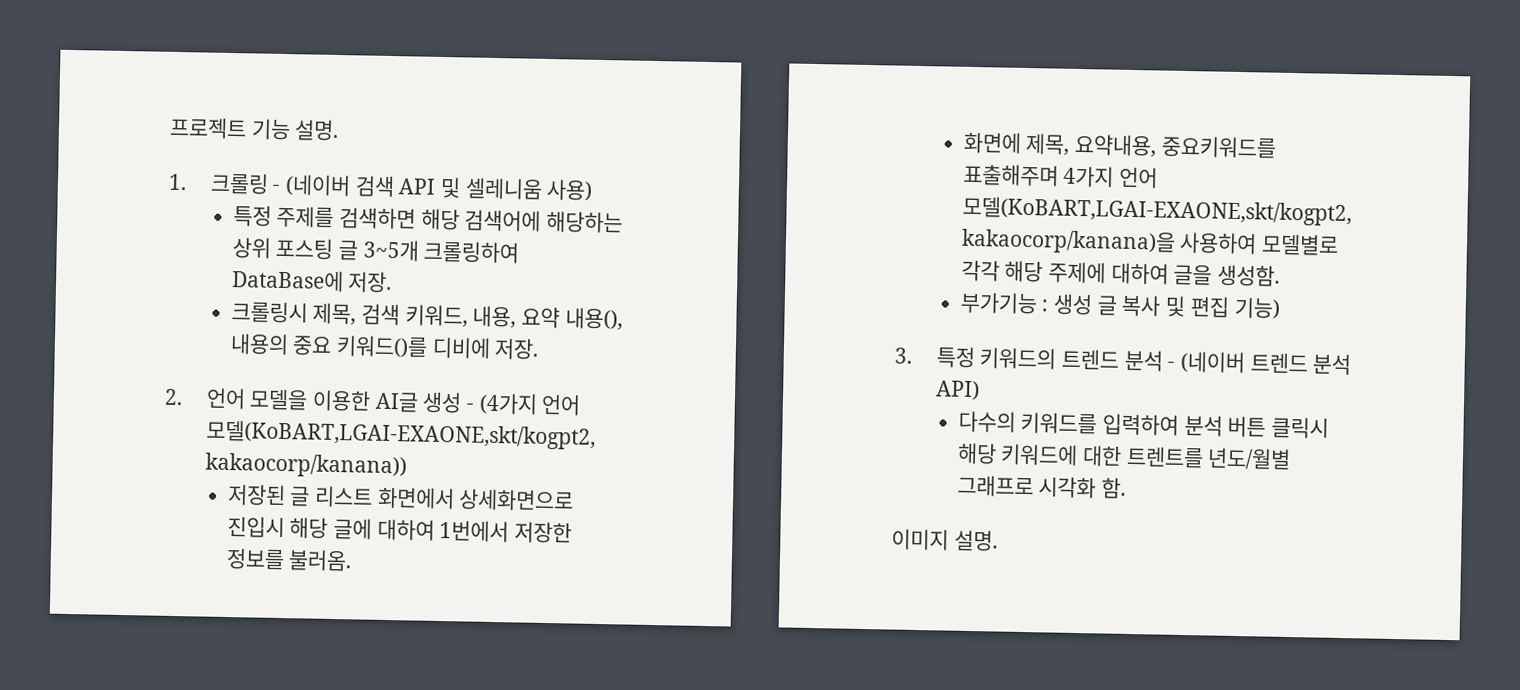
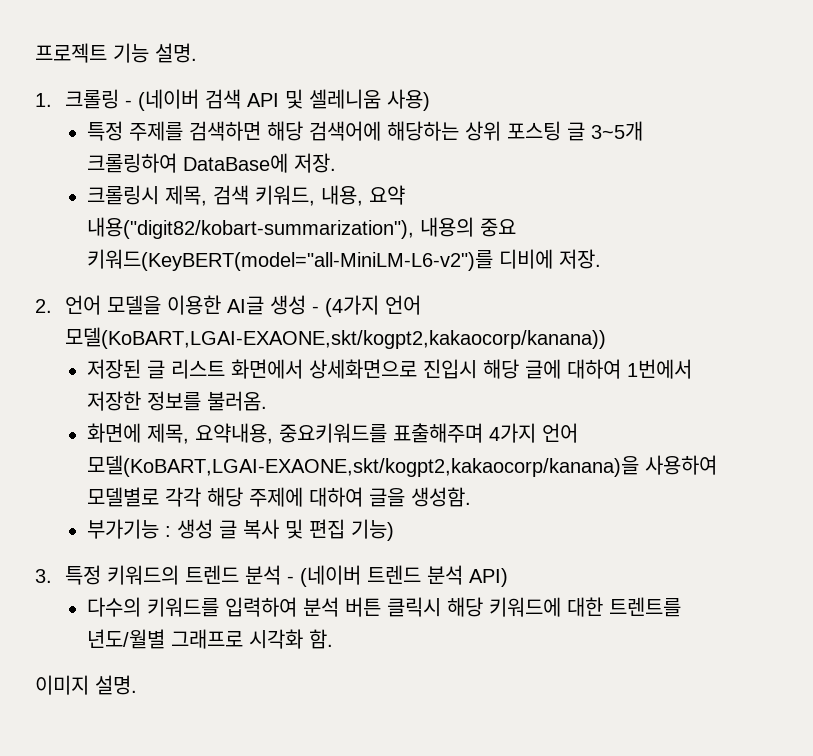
[564,307,623,331] 내용(), -> [87,217,415,239] 내용("digit82/kobart-summarization"),
[336,335,429,358] 키워드()를 -> [87,249,494,271] 키워드(KeyBERT(model="all-MiniLM-L6-v2")를

